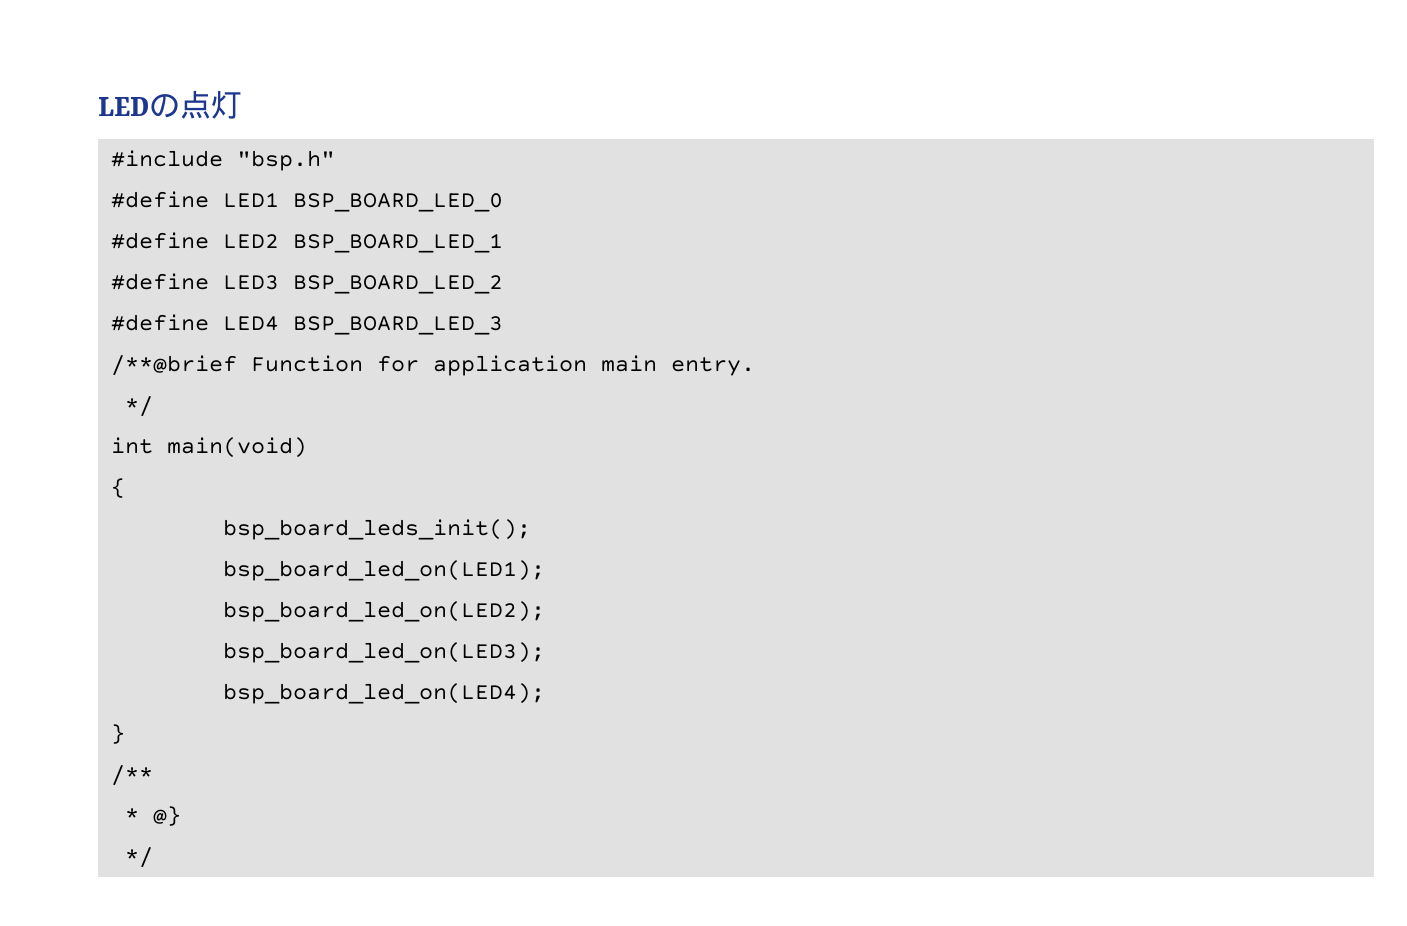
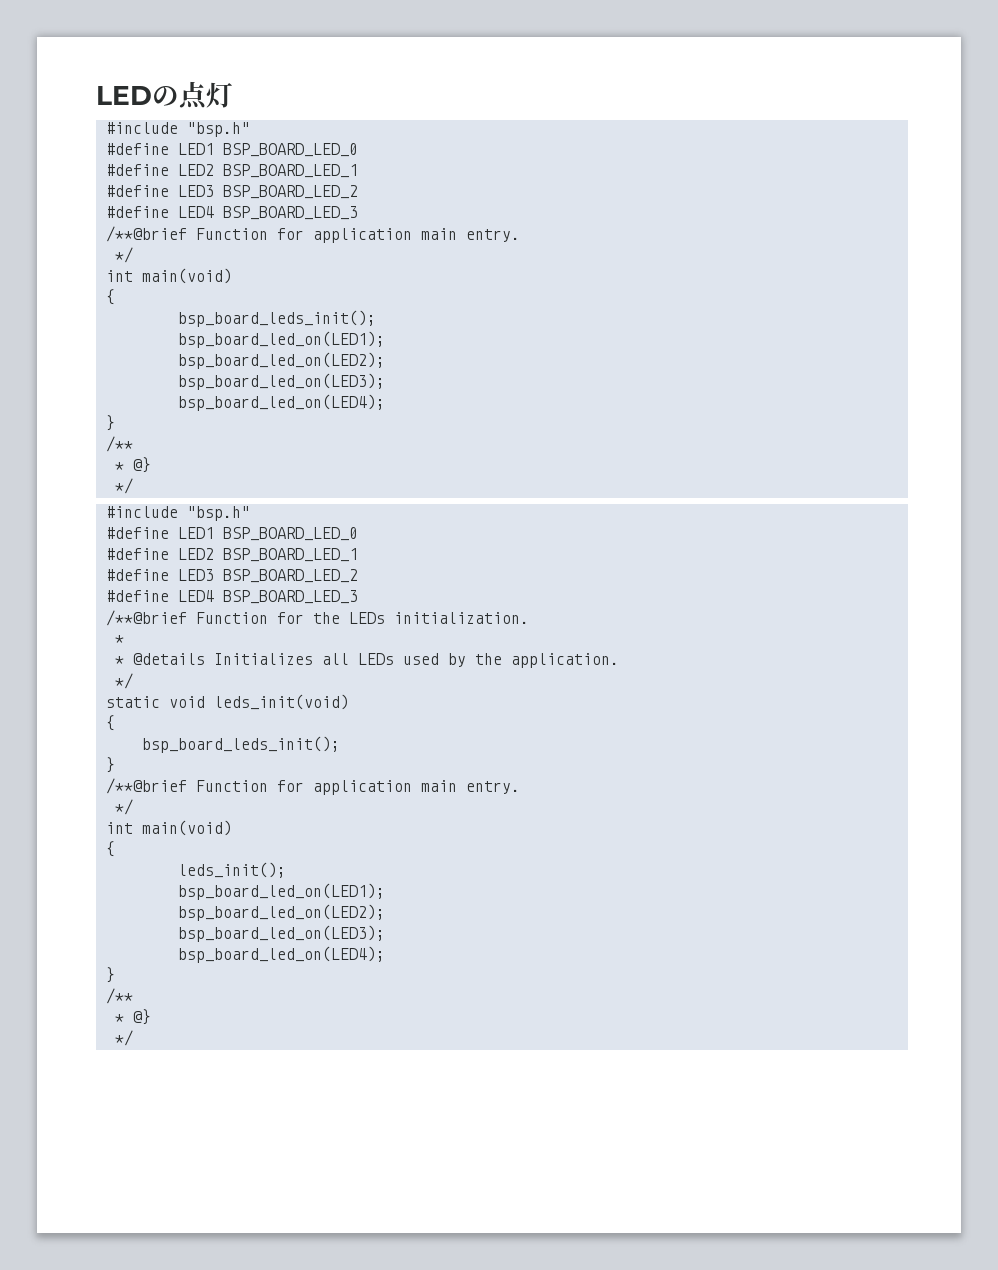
(153, 857) none -> [106,506,251,521] [106,527,359,541] [106,548,359,562] [106,569,359,583] [106,590,359,604] [106,610,530,626] [115,635,125,644] [115,653,620,668] [115,673,134,689] [106,694,350,710] [106,715,116,731] [142,736,341,753] [106,757,116,773] [106,778,521,795] [115,799,134,815] [106,820,233,836] [106,841,116,857] [178,862,287,878] [178,883,386,900] [178,904,386,921] [178,925,386,942] [178,946,386,963] [106,967,116,983] [106,988,134,1004] [115,1009,152,1025] [115,1030,134,1046] // #include "bsp.h" // #define LED1 BSP_BOARD_LED_0 // #define LED2 BSP_BOARD_LED_1 // #define LED3 BSP_BOARD_LED_2 // #define LED4 BSP_BOARD_LED_3 // /**@brief Function for the LEDs initialization. // * // * @details Initializes all LEDs used by the application. // */ // static void leds_init(void) // { // bsp_board_leds_init(); // } // /**@brief Function for application main entry. // */ // int main(void) // { // leds_init(); // bsp_board_led_on(LED1); // bsp_board_led_on(LED2); // bsp_board_led_on(LED3); // bsp_board_led_on(LED4); // } // /** // * @} // */

